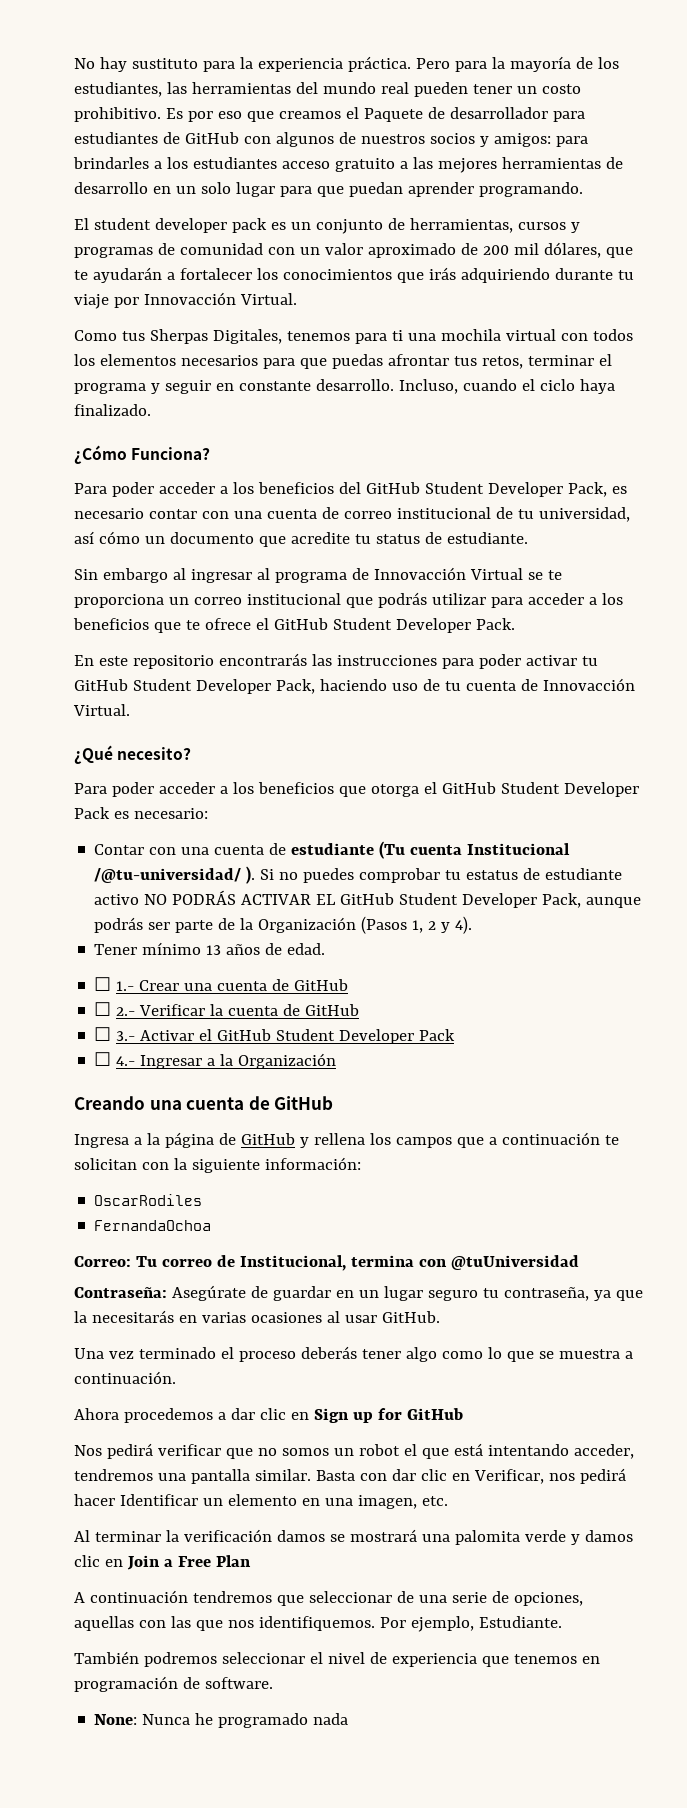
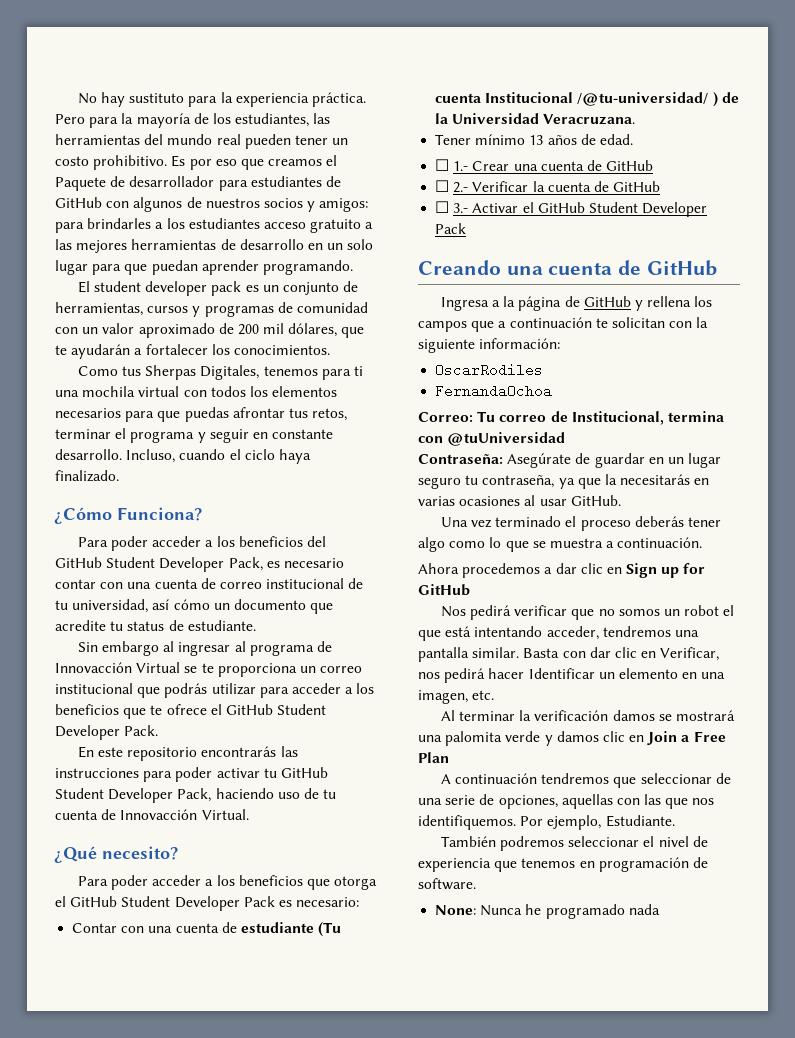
[282,267,634,283] [74,292,297,309] conocimientos que irás adquiriendo durante tu viaje por Innovacción Virtual. -> [233,345,330,355] conocimientos.
[246,866,623,884] [94,890,642,908] [94,916,473,934] ). Si no puedes comprobar tu estatus de estudiante activo NO PODRÁS ACTIVAR EL GitHub Student Developer Pack, aunque podrás ser parte de la Organización (Pasos 1, 2 y 4). -> [712,92,739,107] [435,113,636,125] ) de la Universidad Veracruzana.
[94,1052,337,1069] // ☐ 4.- Ingresar a la Organización -> (467, 228) none

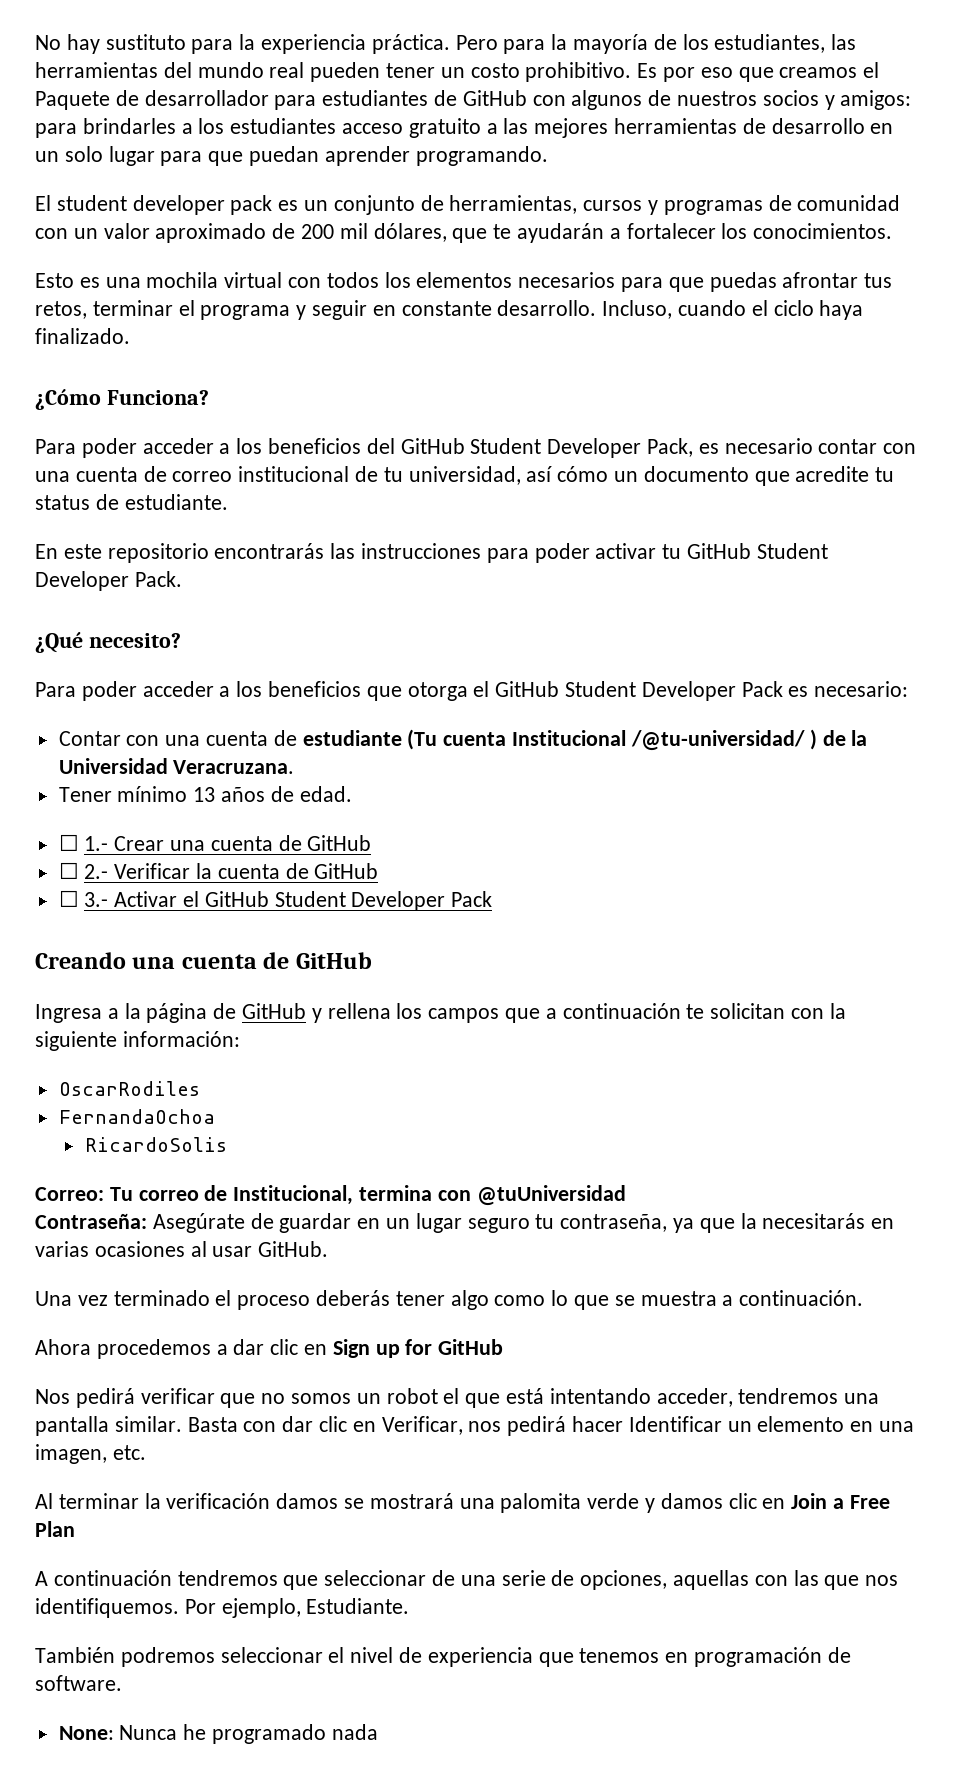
[77,365,363,380] Como tus Sherpas Digitales, tenemos para ti -> [35,273,100,288] Esto es
[77,641,332,656] [55,662,363,677] [55,683,375,698] [55,704,327,719] [55,725,159,740] // Sin embargo al ingresar al programa de Innovacción Virtual se te proporciona un correo institucional que podrás utilizar para acceder a los beneficios que te ofrece el GitHub Student Developer Pack. -> (228, 502) none
[177,788,337,802] [55,809,249,820] Pack, haciendo uso de tu cuenta de Innovacción Virtual. -> [134,571,182,587] Pack.
(553, 391) none -> [84,1137,227,1152] // RicardoSolis

